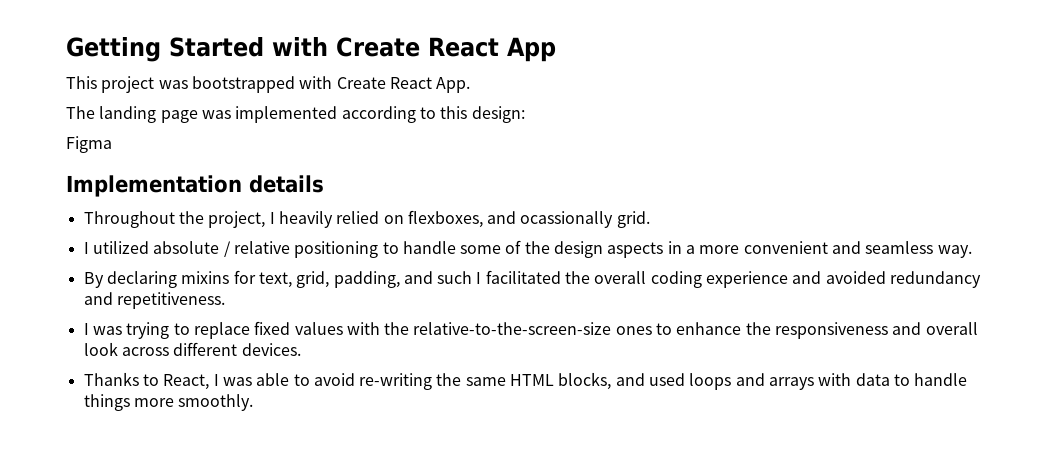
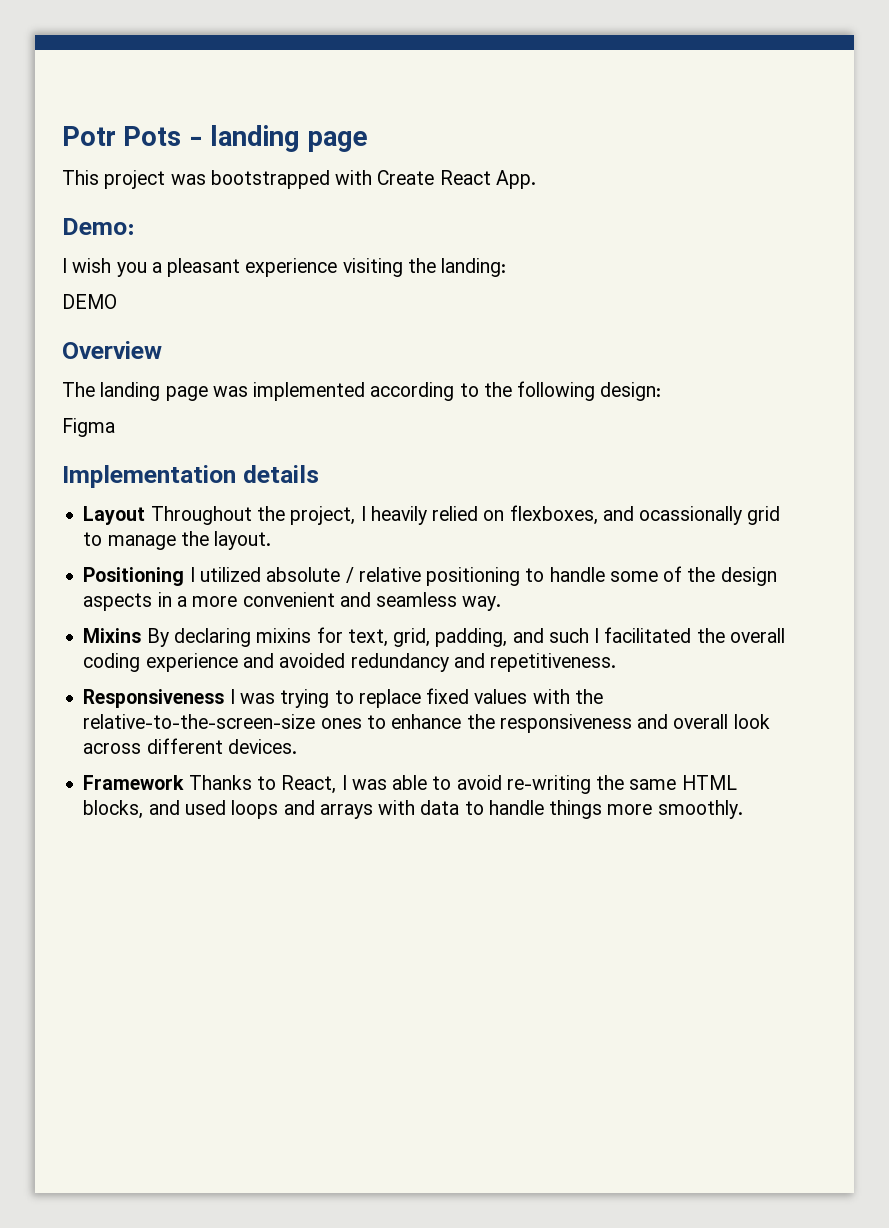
[66,37,556,62] Getting Started with Create React App -> [62,125,368,152] Potr Pots - landing page
(471, 85) none -> [62,218,135,235] [62,258,507,277] [62,294,117,309] [62,341,162,359] // Demo: // I wish you a pleasant experience visiting the landing: // DEMO // Overview
[440,106,468,119] this -> [483,381,596,401] the following
(324, 184) none -> [83,506,146,525] Layout
[616,211,650,228] grid. // -> [747,506,781,525] [83,531,272,550] [83,567,185,586] grid to manage the layout. // Positioning
(972, 251) none -> [83,628,142,643] Mixins
(225, 300) none -> [83,689,225,708] Responsiveness
(301, 349) none -> [83,775,185,790] Framework

